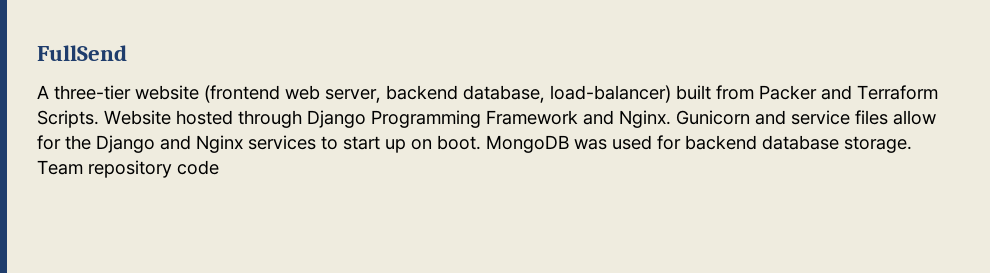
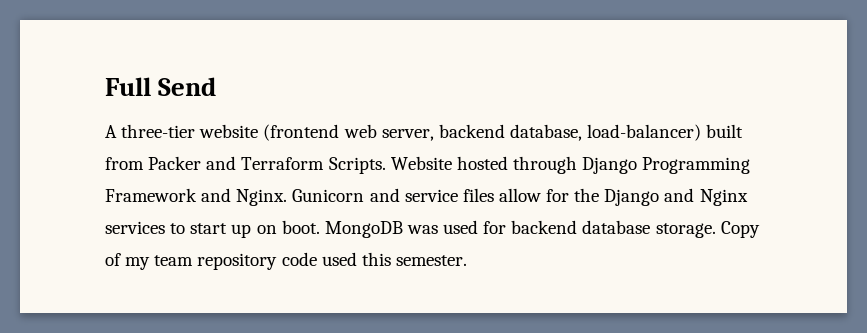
[37,45,127,61] FullSend -> [105,77,217,96] Full Send
[37,160,219,178] Team repository code -> [720,221,760,238] [105,252,467,270] Copy of my team repository code used this semester.

